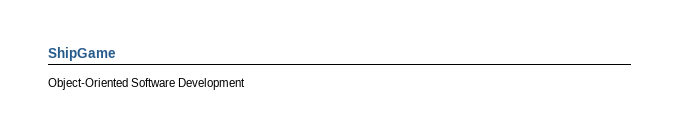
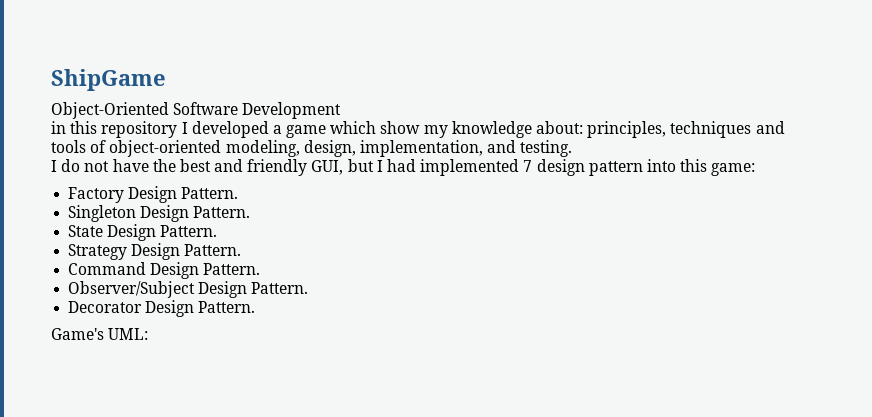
(246, 84) none -> [51,121,785,138] [51,140,573,157] [51,159,756,176] [68,186,239,203] [68,205,251,222] [68,224,218,241] [68,243,242,260] [68,262,261,279] [68,281,309,298] [68,300,256,317] [51,328,149,340] // in this repository I developed a game which show my knowledge about: principles, techniques and tools of object-oriented modeling, design, implementation, and testing. // I do not have the best and friendly GUI, but I had implemented 7 design pattern into this game: // Factory Design Pattern. // Singleton Design Pattern. // State Design Pattern. // Strategy Design Pattern. // Command Design Pattern. // Observer/Subject Design Pattern. // Decorator Design Pattern. // Game's UML:

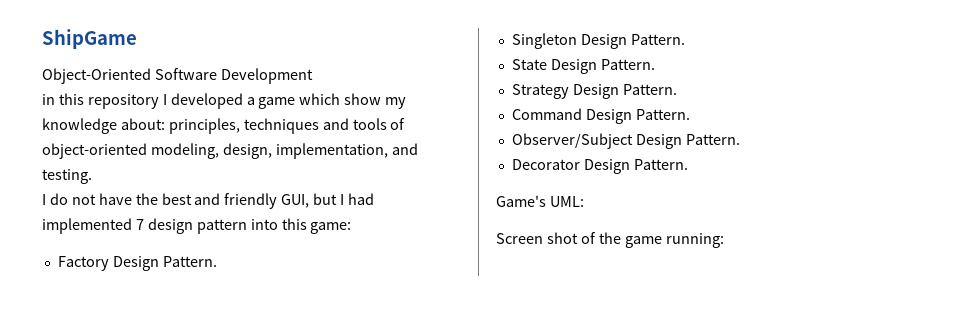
(149, 334) none -> [496,232,724,248] // Screen shot of the game running:

